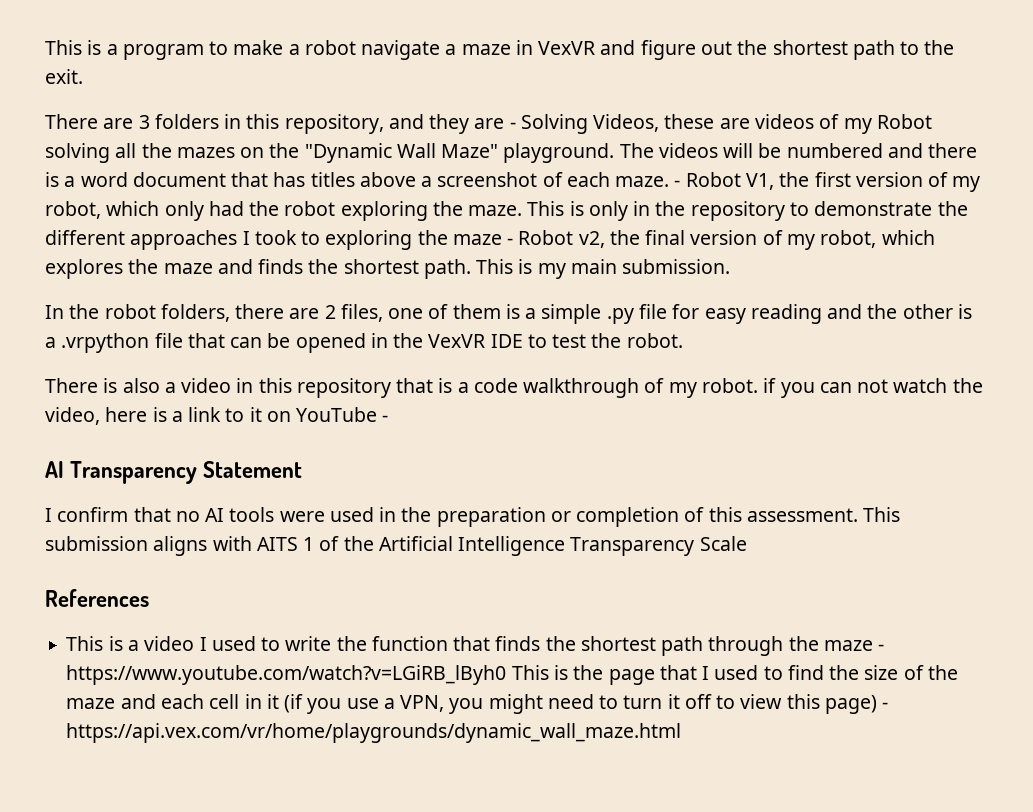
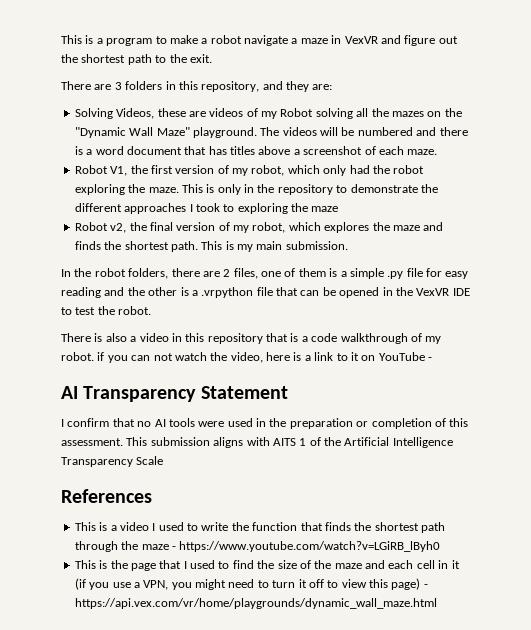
[474,118,516,129] are - -> [312,84,333,90] are: //
[674,180,681,187] - -> (438, 152) //
[507,238,514,245] - -> (339, 209) //
(507, 675) none -> (441, 546) //

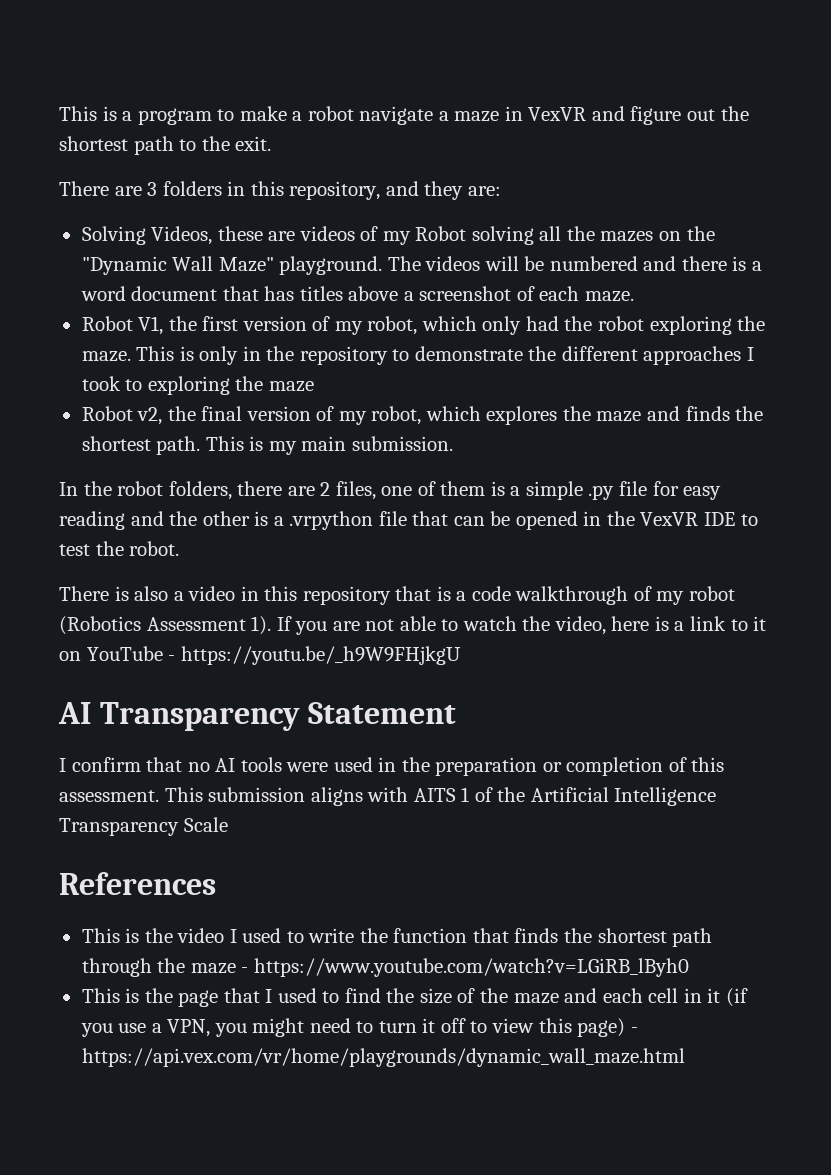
[61,352,173,363] robot. if you can not -> [689,586,736,601] [59,616,459,635] robot (Robotics Assessment 1). If you are not able to
(432, 359) none -> [180,646,461,665] https://youtu.be/_h9W9FHjkgU
[110,525,117,531] a -> [144,928,173,943] the

